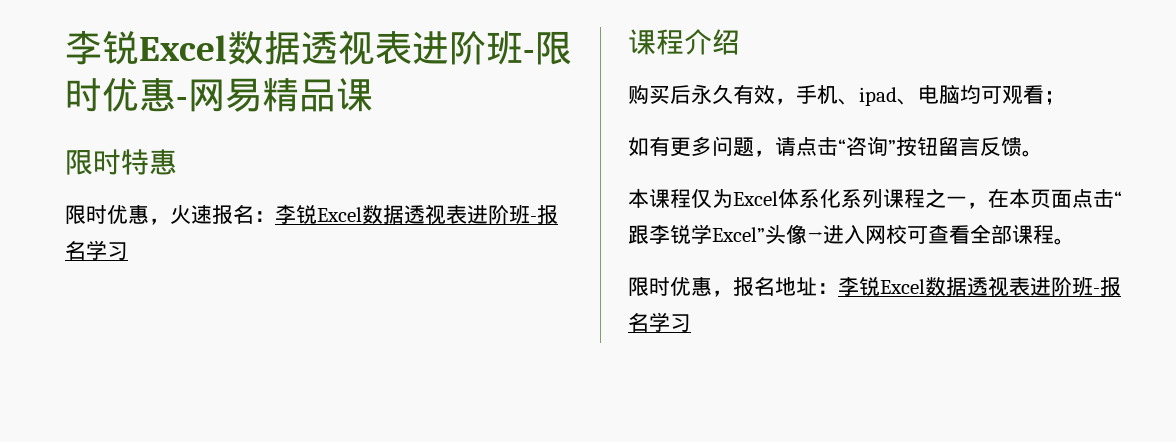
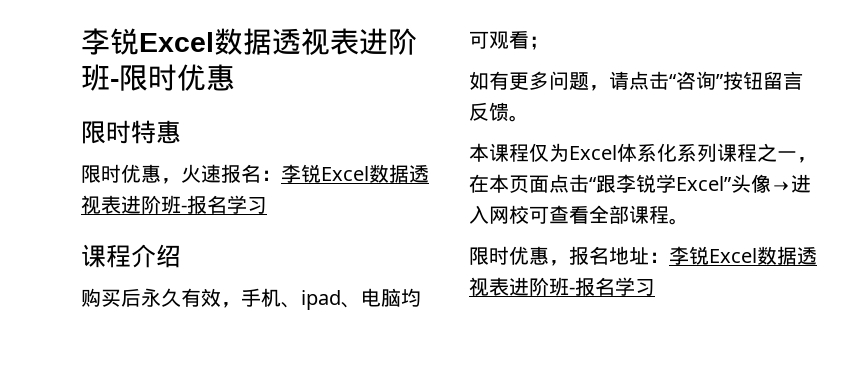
[176,78,373,112] -网易精品课 -> (235, 77) none

